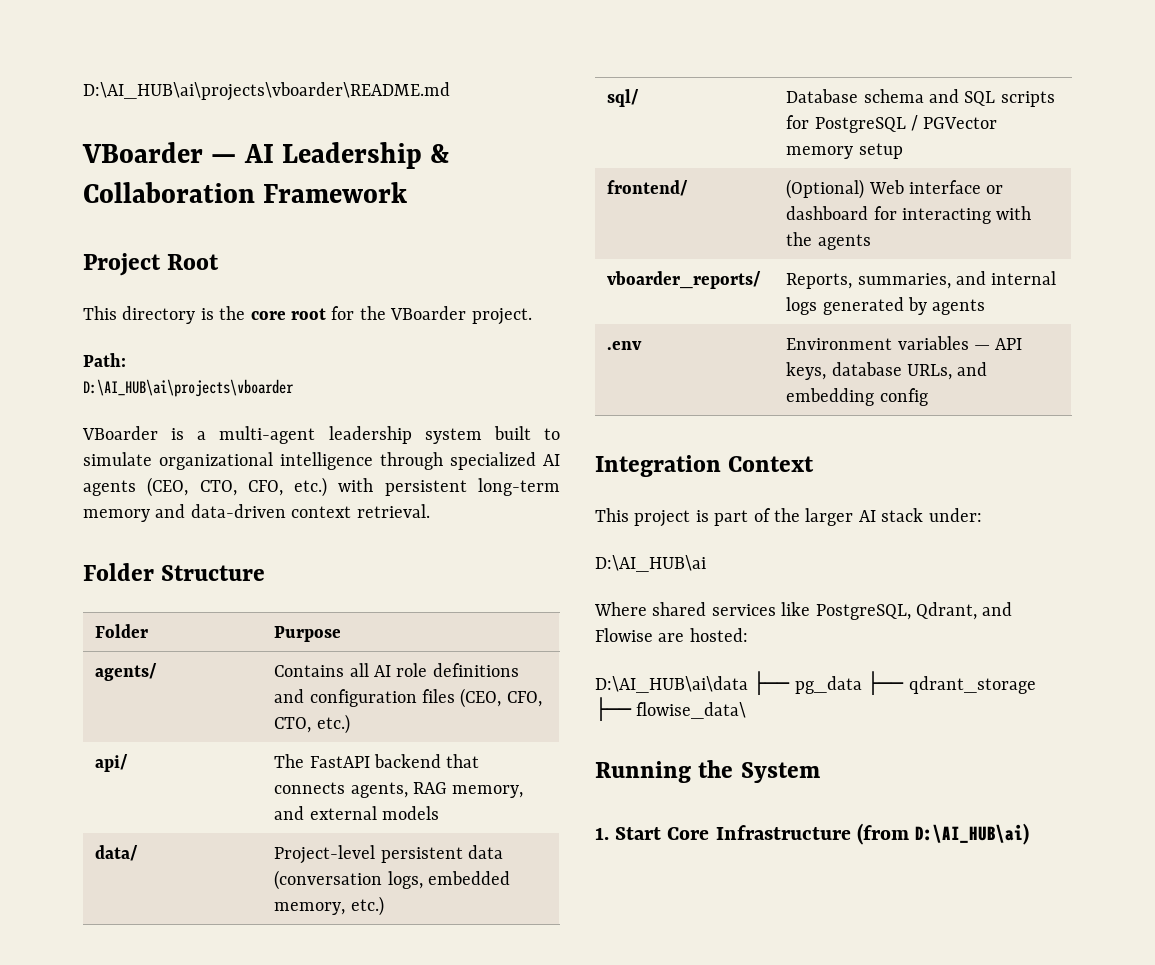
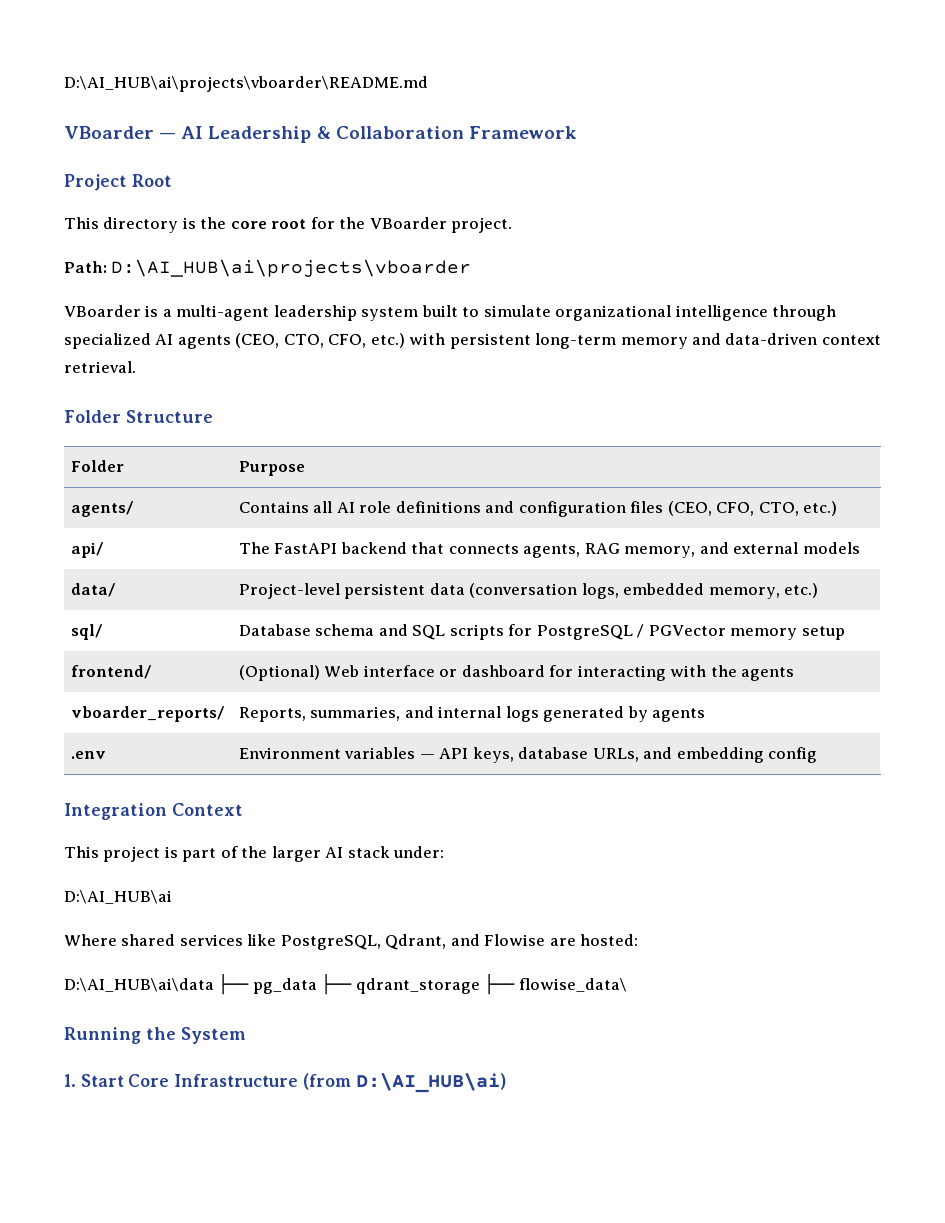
(126, 360) // -> (107, 267) none

